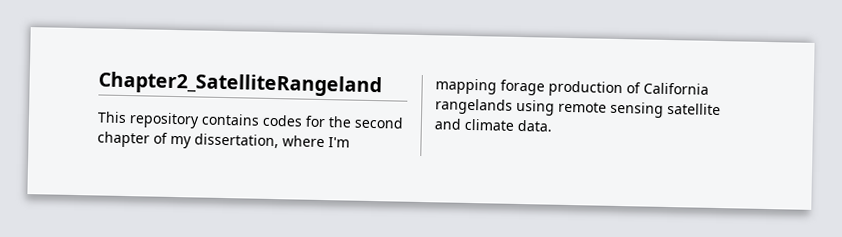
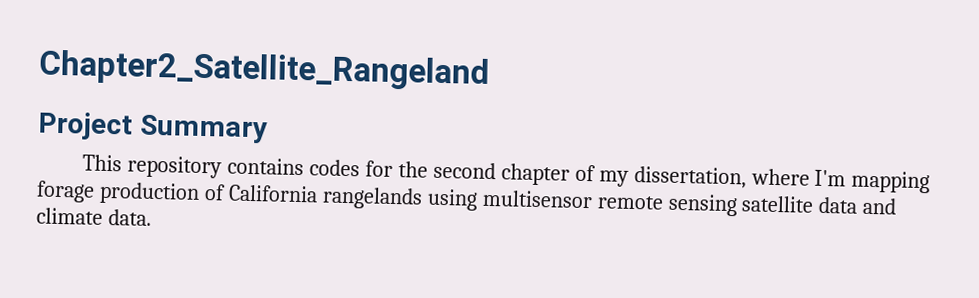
[98,71,382,98] Chapter2_SatelliteRangeland -> [39,49,489,91] [38,111,268,144] Chapter2_Satellite_Rangeland // Project Summary
(555, 107) none -> [481,189,593,209] multisensor
(721, 109) none -> [818,196,859,214] data

